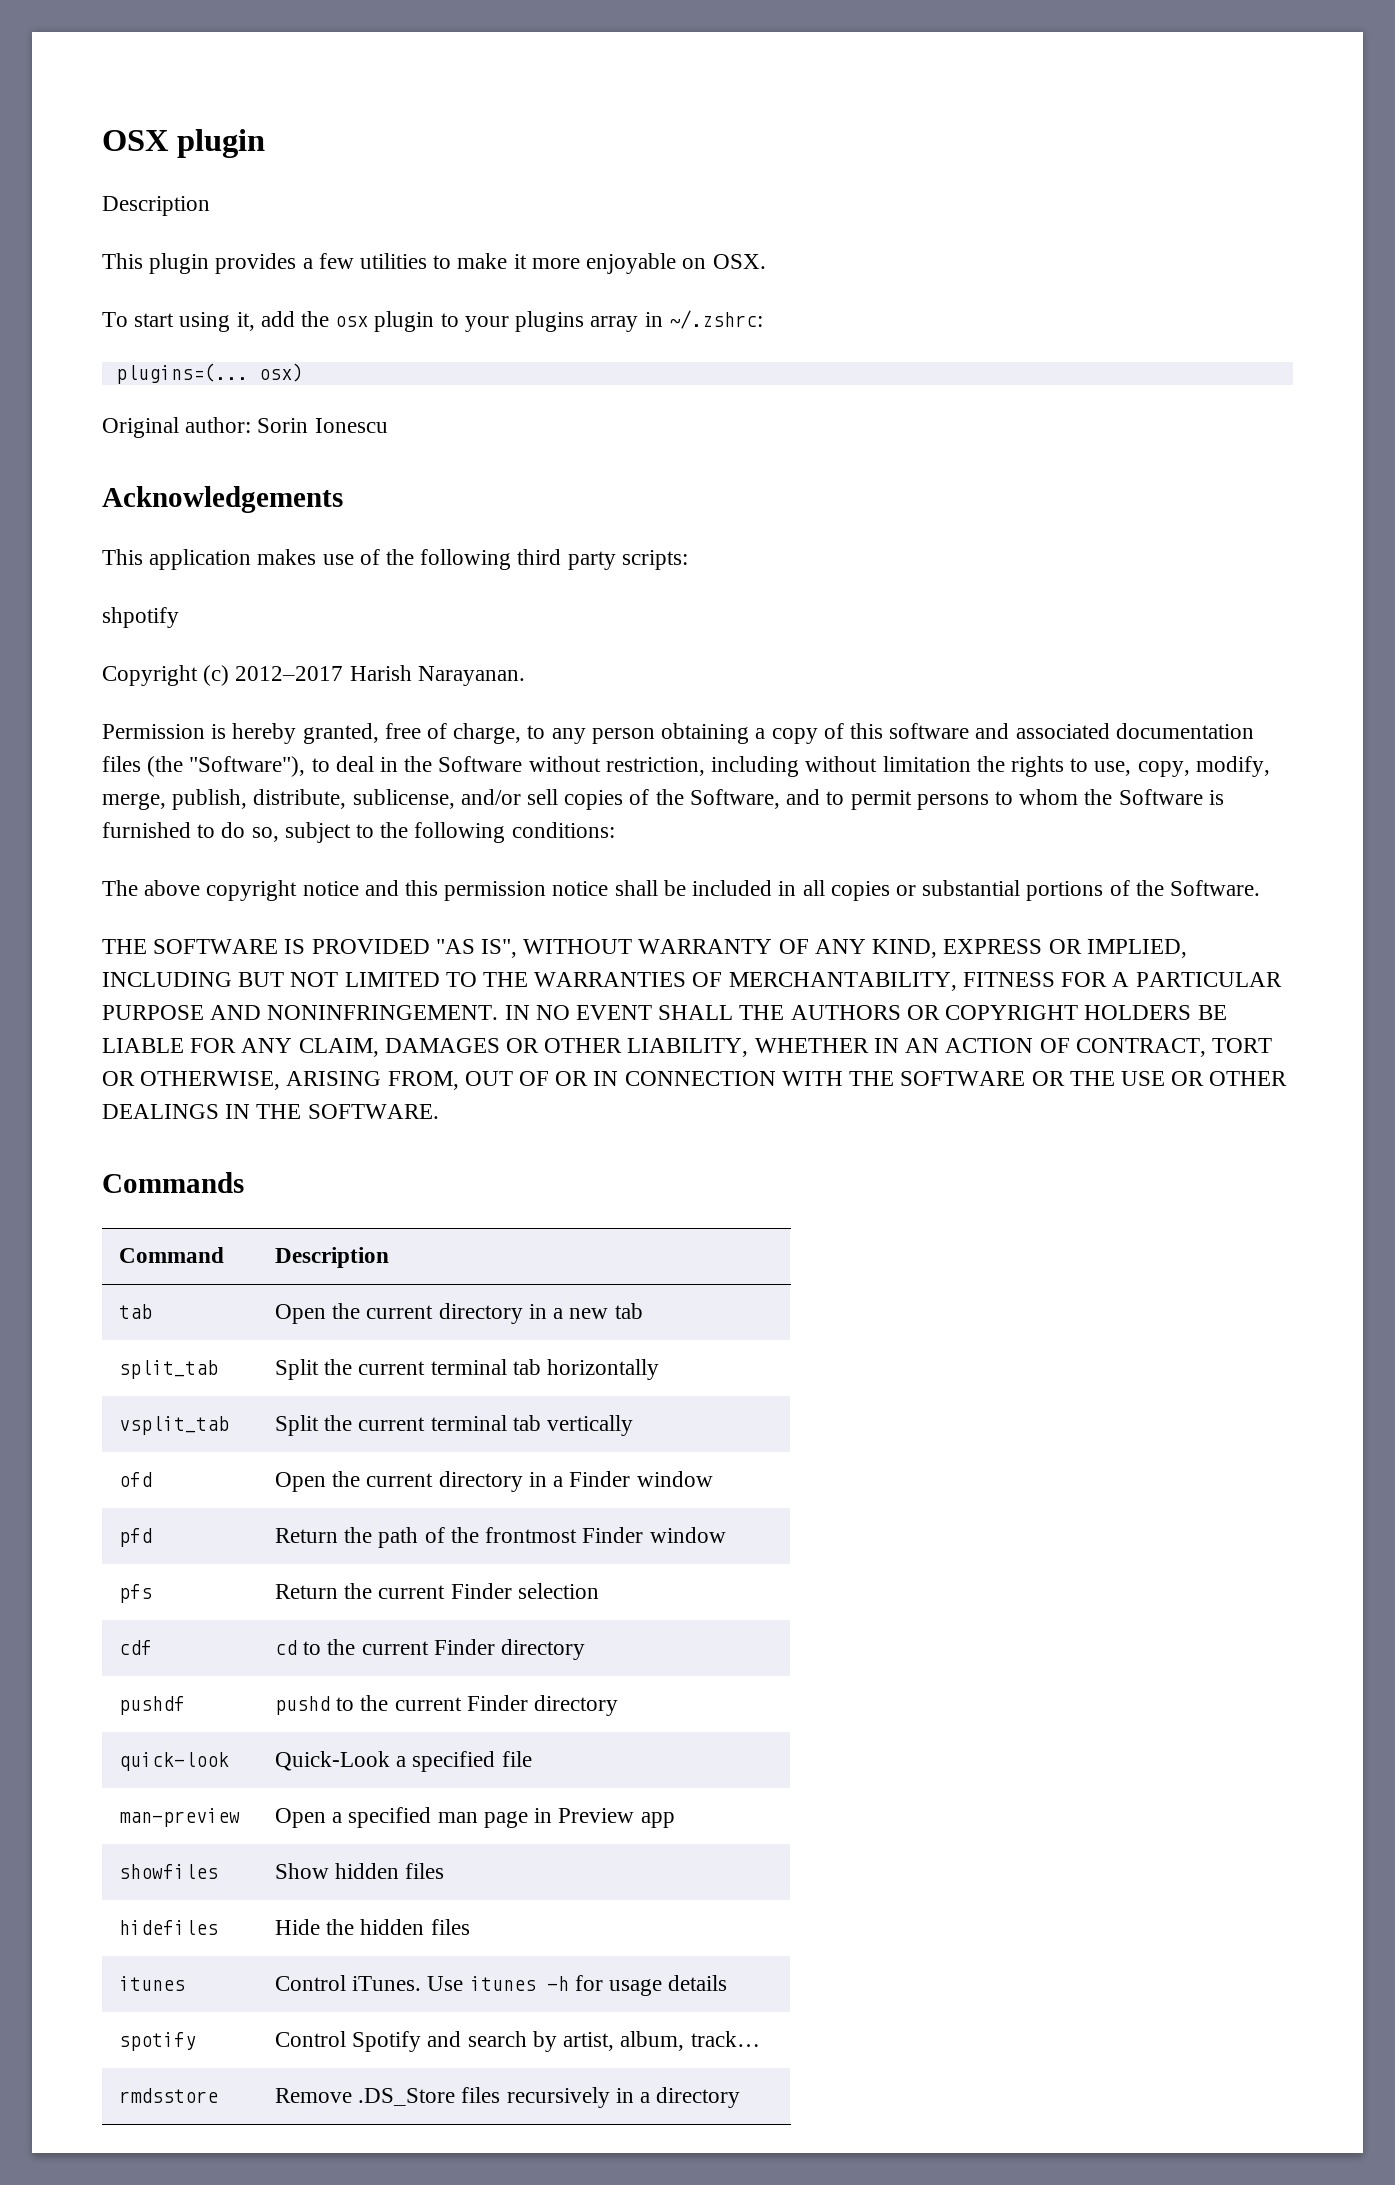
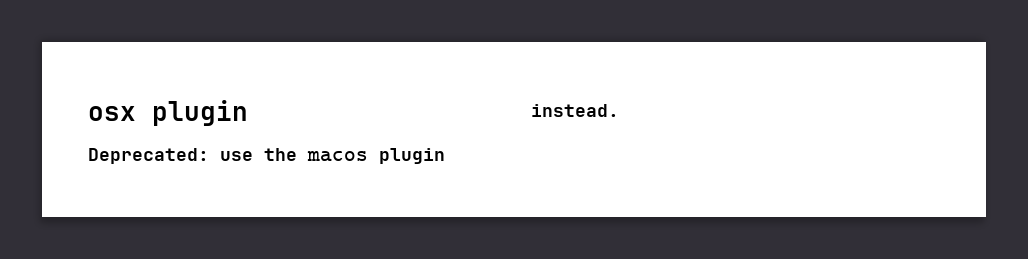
[102,130,169,151] OSX -> [88,106,136,121] osx
[102,196,210,216] [102,253,766,274] [102,310,763,332] [115,363,303,384] [102,417,388,438] [102,486,343,513] [102,549,688,570] [102,607,179,628] [102,665,525,686] [102,723,1254,744] [102,756,1270,777] [102,789,1224,810] [102,822,615,843] [102,880,1260,901] [102,939,1187,958] [102,972,1282,991] [102,1005,1227,1020] [102,1038,1272,1057] [102,1071,1288,1090] [102,1104,439,1119] [102,1172,244,1193] [119,1247,225,1263] [275,1247,390,1268] [119,1304,153,1319] [275,1303,643,1324] [119,1360,219,1379] [275,1359,660,1380] [119,1416,230,1435] [275,1415,634,1436] [119,1472,153,1487] [275,1471,713,1492] [119,1528,153,1547] [275,1527,726,1548] [119,1584,153,1603] [275,1583,599,1599] [119,1640,153,1655] [275,1639,586,1660] [119,1696,186,1715] [275,1695,619,1716] [119,1752,230,1771] [275,1751,532,1772] [119,1808,241,1827] [275,1807,675,1828] [119,1864,219,1879] [275,1863,445,1879] [119,1920,219,1935] [275,1919,470,1935] [119,1976,186,1991] [275,1975,728,1996] [119,2032,197,2051] [275,2031,760,2052] [119,2088,219,2103] [275,2087,741,2108] Description // This plugin provides a few utilities to make it more enjoyable on OSX. // To start using it, add the osx plugin to your plugins array in ~/.zshrc: // plugins=(... osx) // Original author: Sorin Ionescu // Acknowledgements // This application makes use of the following third party scripts: // shpotify // Copyright (c) 2012–2017 Harish Narayanan. // Permission is hereby granted, free of charge, to any person obtaining a copy of this software and associated documentation files (the "Software"), to deal in the Software without restriction, including without limitation the rights to use, copy, modify, merge, publish, distribute, sublicense, and/or sell copies of the Software, and to permit persons to whom the Software is furnished to do so, subject to the following conditions: // The above copyright notice and this permission notice shall be included in all copies or substantial portions of the Software. // THE SOFTWARE IS PROVIDED "AS IS", WITHOUT WARRANTY OF ANY KIND, EXPRESS OR IMPLIED, INCLUDING BUT NOT LIMITED TO THE WARRANTIES OF MERCHANTABILITY, FITNESS FOR A PARTICULAR PURPOSE AND NONINFRINGEMENT. IN NO EVENT SHALL THE AUTHORS OR COPYRIGHT HOLDERS BE LIABLE FOR ANY CLAIM, DAMAGES OR OTHER LIABILITY, WHETHER IN AN ACTION OF CONTRACT, TORT OR OTHERWISE, ARISING FROM, OUT OF OR IN CONNECTION WITH THE SOFTWARE OR THE USE OR OTHER DEALINGS IN THE SOFTWARE. // Commands // Command | Description // tab | Open the current directory in a new tab // split_tab | Split the current terminal tab horizontally // vsplit_tab | Split the current terminal tab vertically // ofd | Open the current directory in a Finder window // pfd | Return the path of the frontmost Finder window // pfs | Return the current Finder selection // cdf | cd to the current Finder directory // pushdf | pushd to the current Finder directory // quick-look | Quick-Look a specified file // man-preview | Open a specified man page in Preview app // showfiles | Show hidden files // hidefiles | Hide the hidden files // itunes | Control iTunes. Use itunes -h for usage details // spotify | Control Spotify and search by artist, album, track… // rmdsstore | Remove .DS_Store files recursively in a directory -> [88,148,445,164] [531,104,619,117] Deprecated: use the macos plugin instead.

